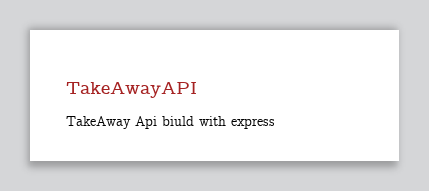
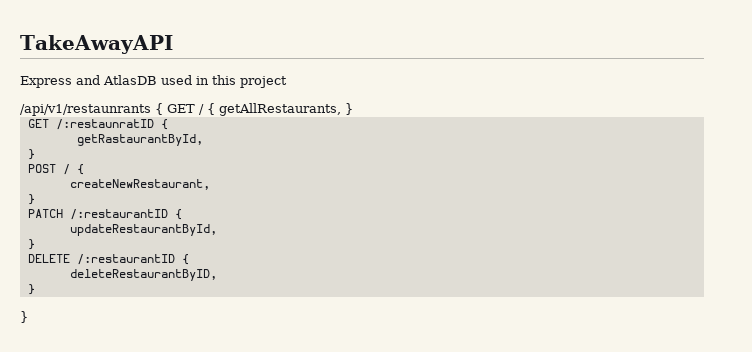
[66,116,275,129] TakeAway Api biuld with express -> [20,75,287,88] [20,103,353,116] [27,119,168,130] [76,134,203,146] [27,149,35,160] [27,164,84,175] [69,179,210,190] [27,194,35,205] [27,209,182,220] [69,224,217,236] [27,239,35,250] [27,254,189,265] [69,269,217,281] [27,284,35,295] [20,311,28,323] Express and AtlasDB used in this project // /api/v1/restaunrants { GET / { getAllRestaurants, } // GET /:restaunratID { // getRastaurantById, // } // POST / { // createNewRestaurant, // } // PATCH /:restaurantID { // updateRestaurantById, // } // DELETE /:restaurantID { // deleteRestaurantByID, // } // }

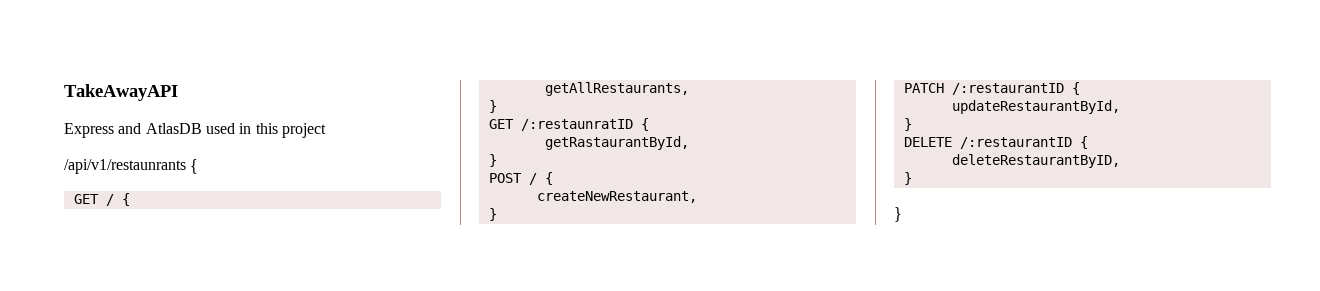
(163, 109) none -> (199, 166) //
(215, 109) none -> (130, 199) //
(341, 109) none -> (689, 89) //

